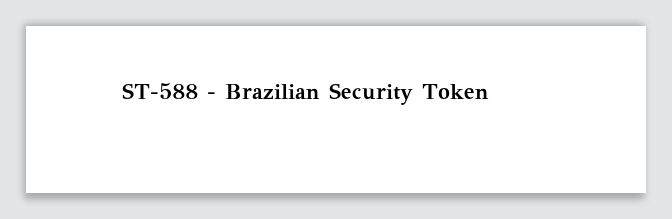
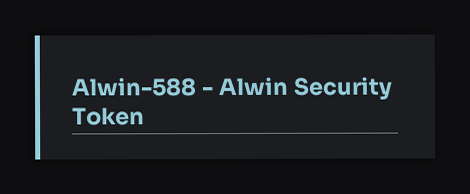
[122,83,320,99] ST-588 - Brazilian -> [71,76,289,97] Alwin-588 - Alwin

